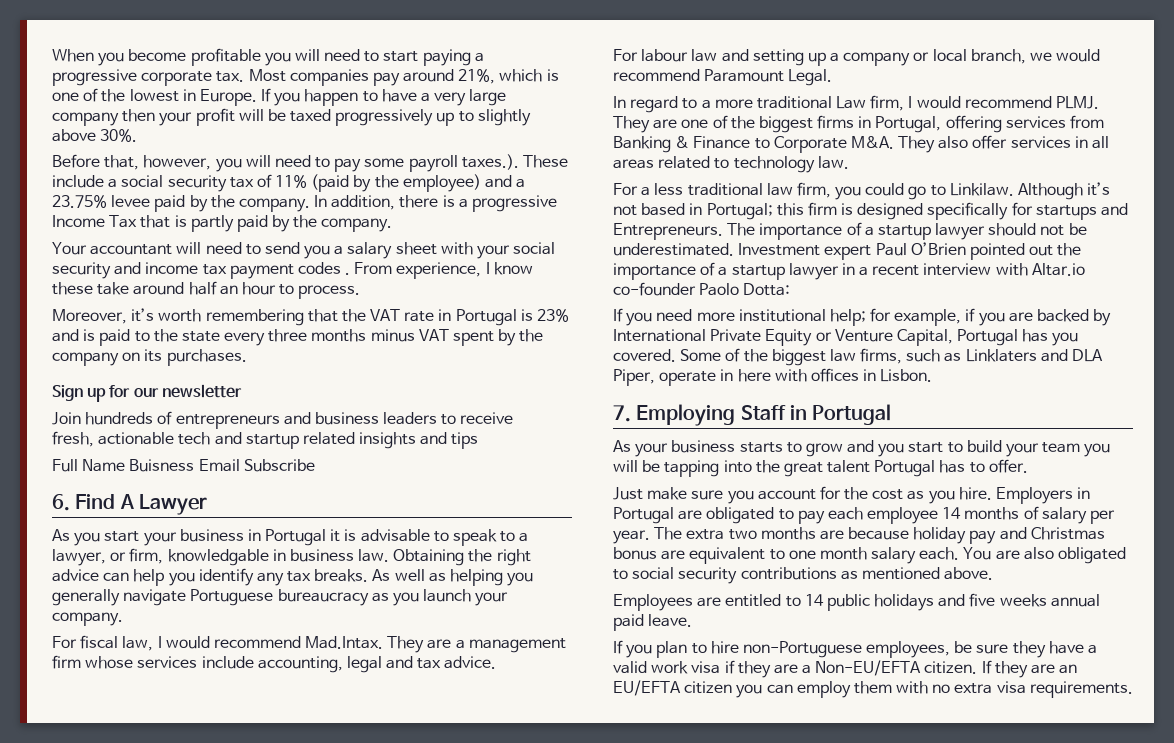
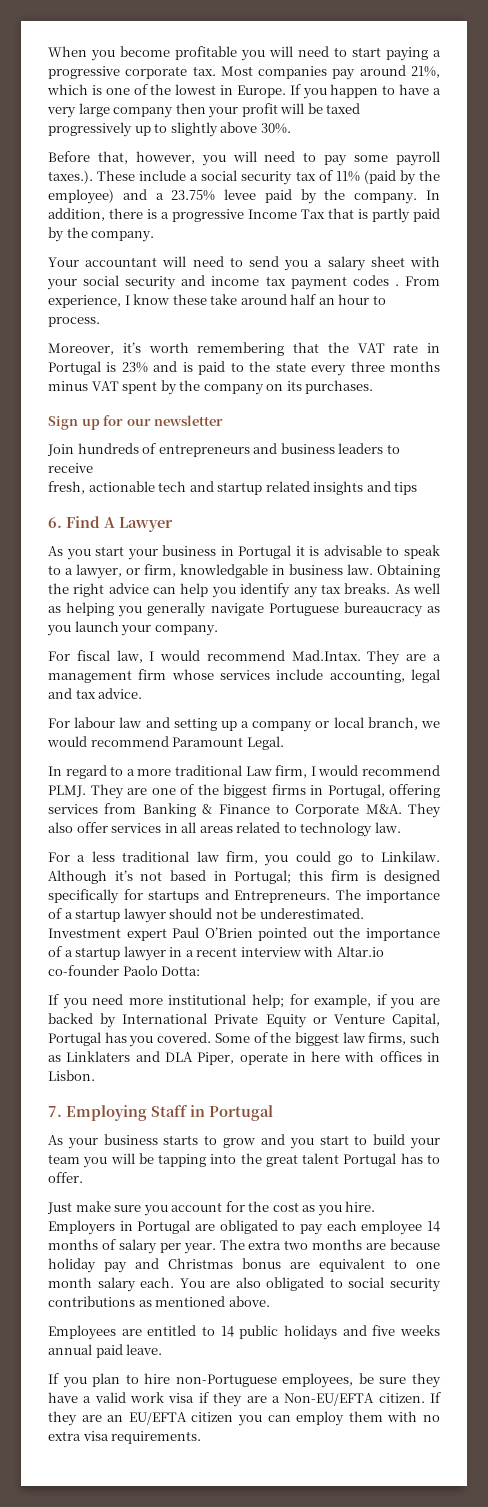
[52,459,315,472] // Full Name Buisness Email Subscribe -> (418, 488) none

